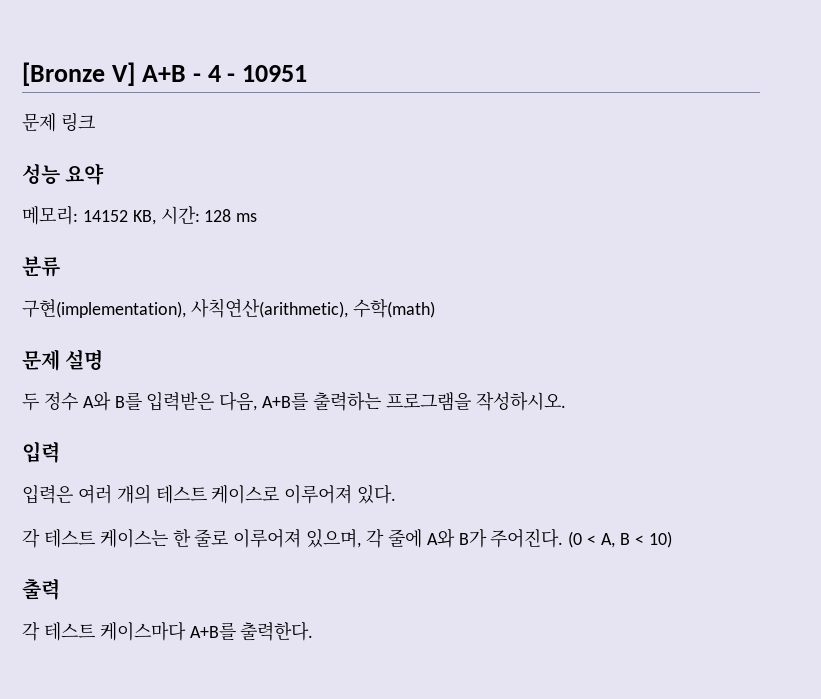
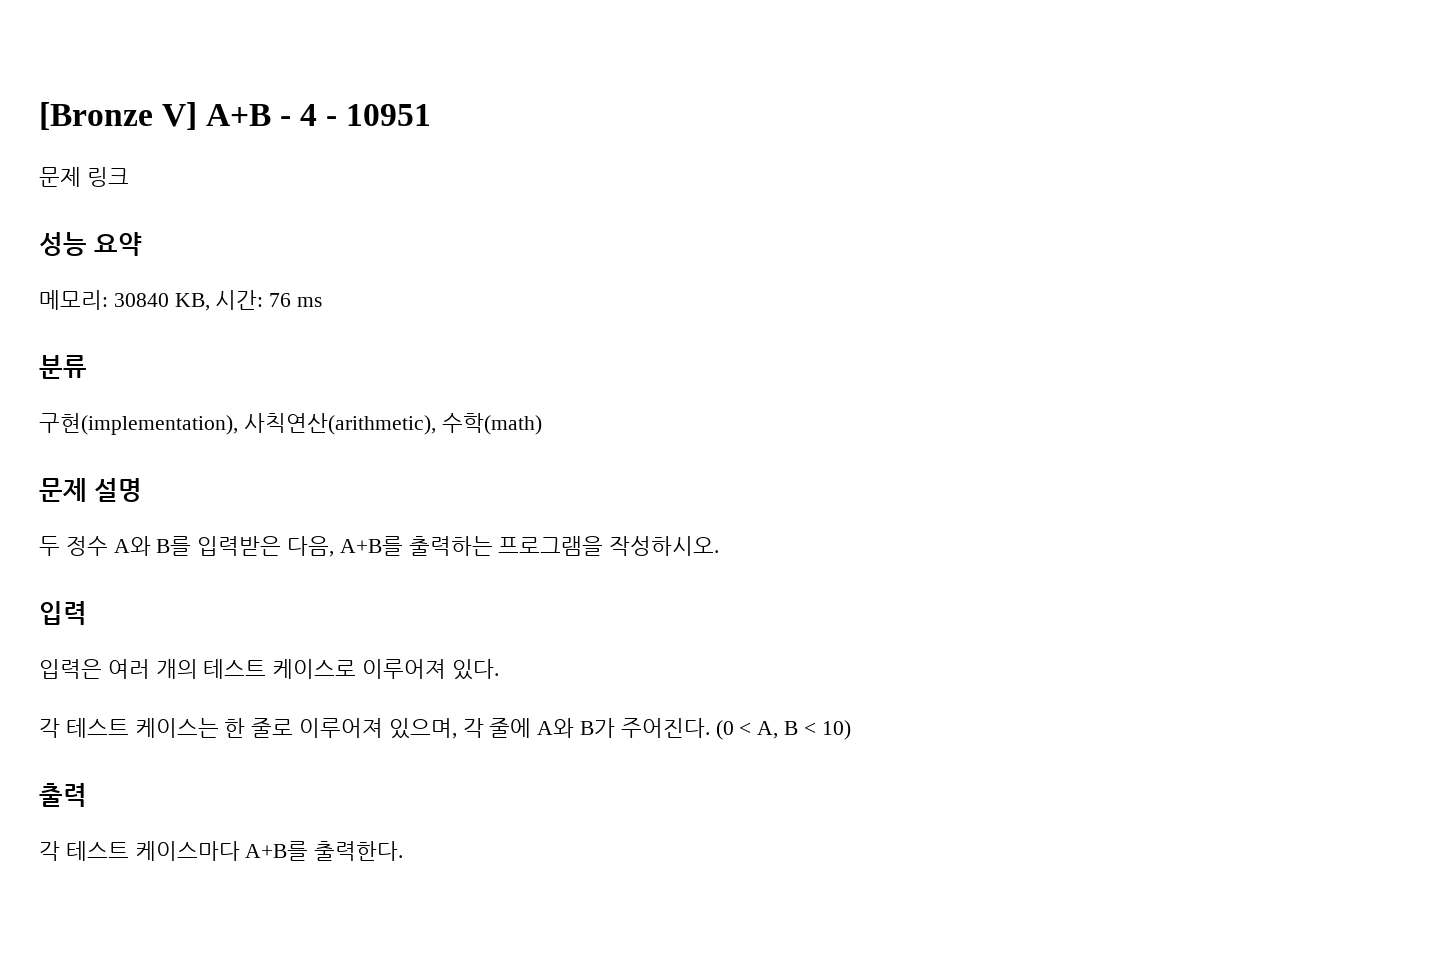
[82,210,128,222] 14152 -> [113,293,169,307] 30840
[204,209,232,222] 128 -> [269,293,292,307] 76

